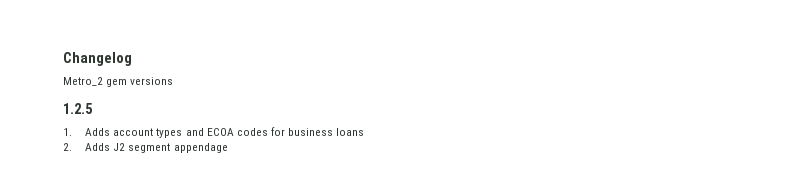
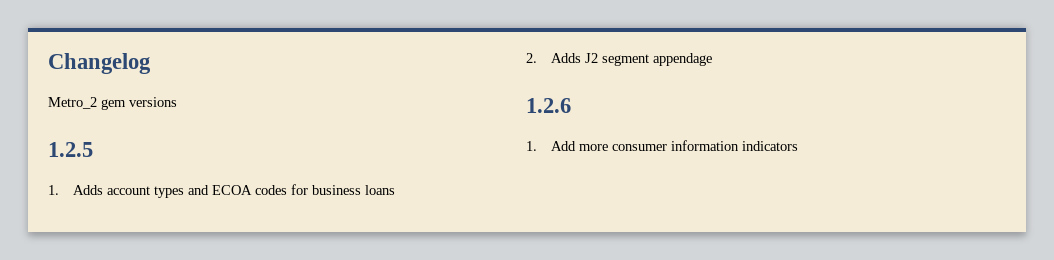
(228, 148) none -> [526,98,571,113] [526,140,798,151] // 1.2.6 // 1. Add more consumer information indicators

